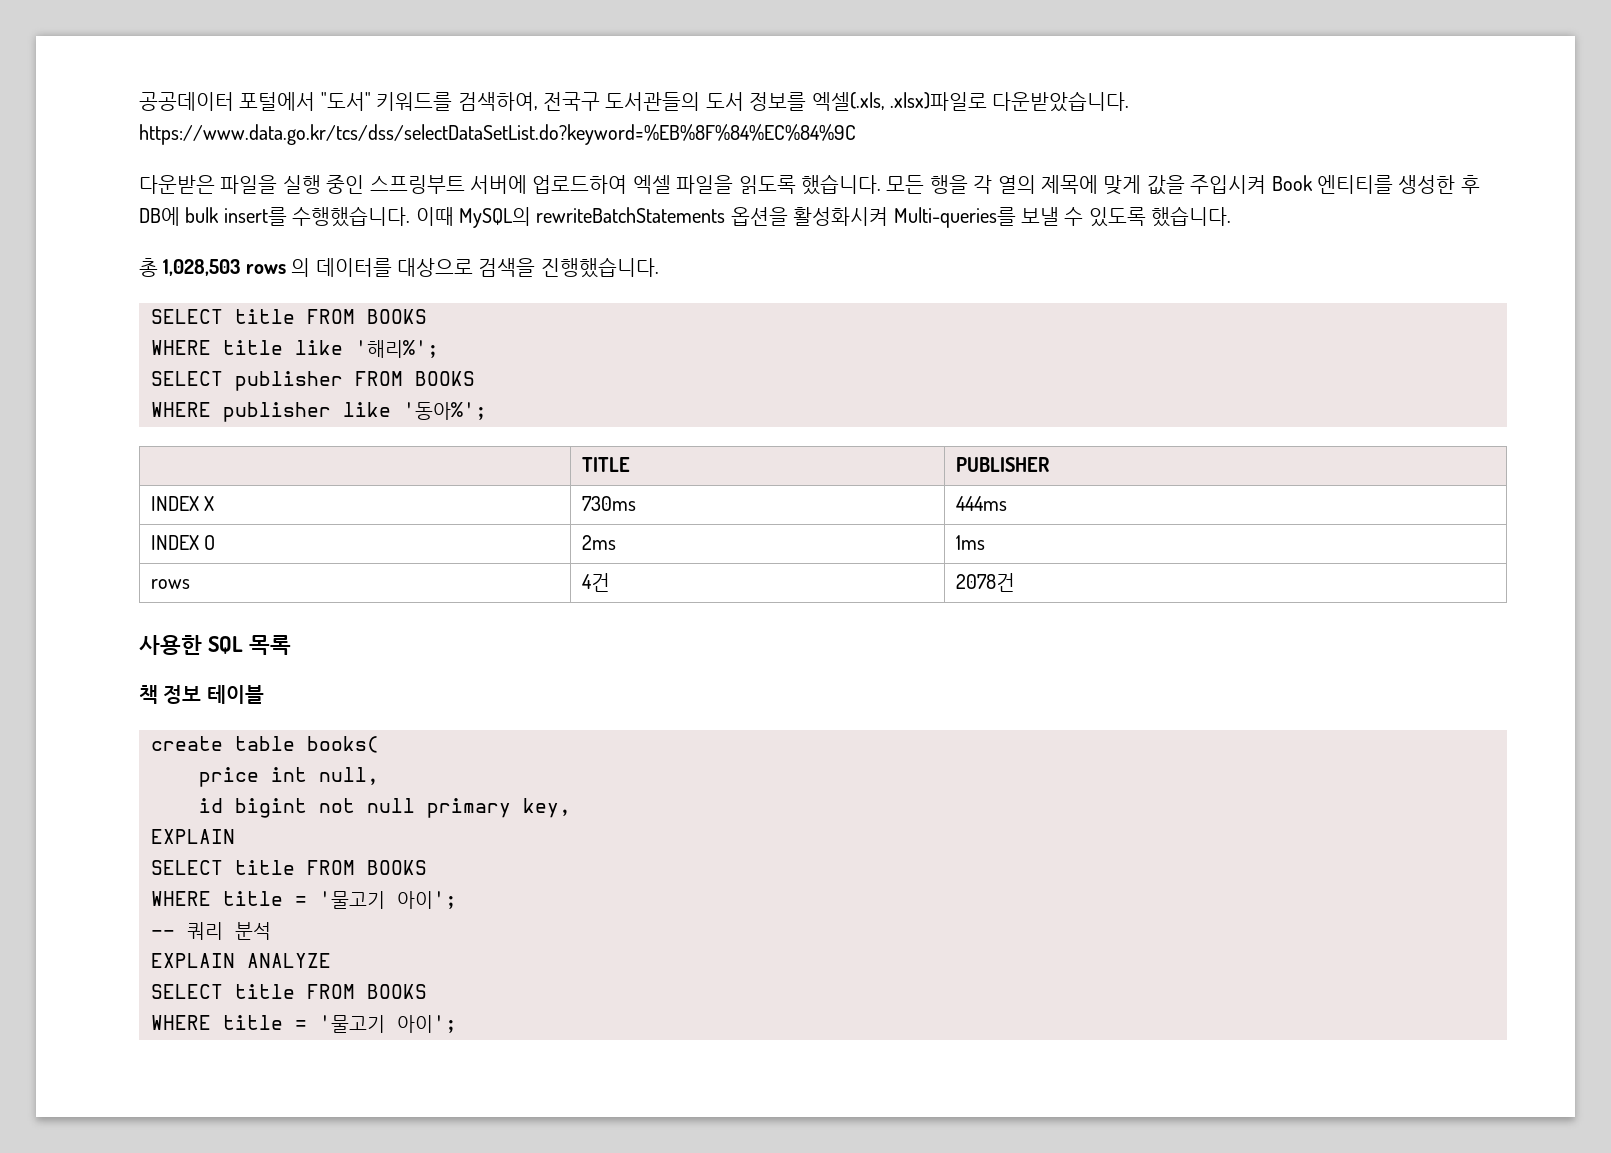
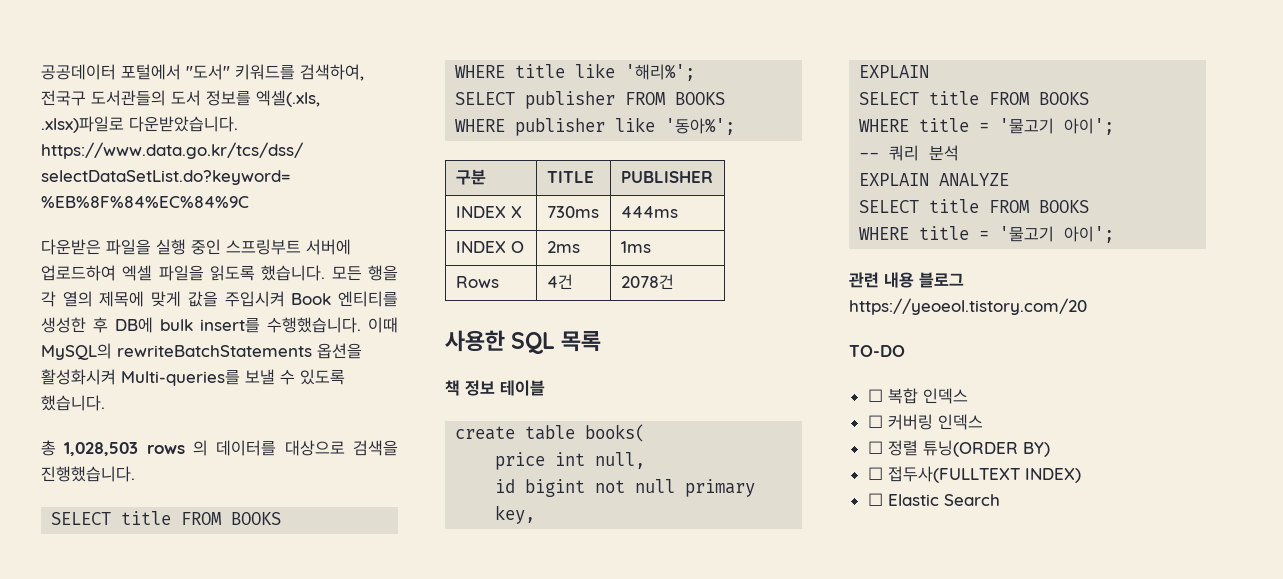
(487, 411) none -> [455,169,486,185] 구분
[150,579,190,589] rows -> [455,276,499,288] Rows
(457, 1024) none -> [849,272,964,288] [849,298,1087,315] [849,345,905,357] [867,388,968,404] [867,414,983,430] [867,440,1050,457] [867,466,1081,483] [867,493,1000,506] // 관련 내용 블로그 https://yeoeol.tistory.com/20 // TO-DO // ☐ 복합 인덱스 // ☐ 커버링 인덱스 // ☐ 정렬 튜닝(ORDER BY) // ☐ 접두사(FULLTEXT INDEX) // ☐ Elastic Search

